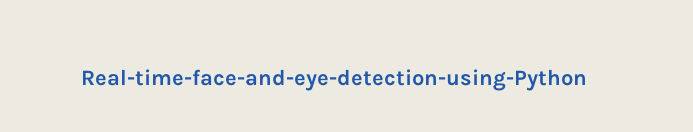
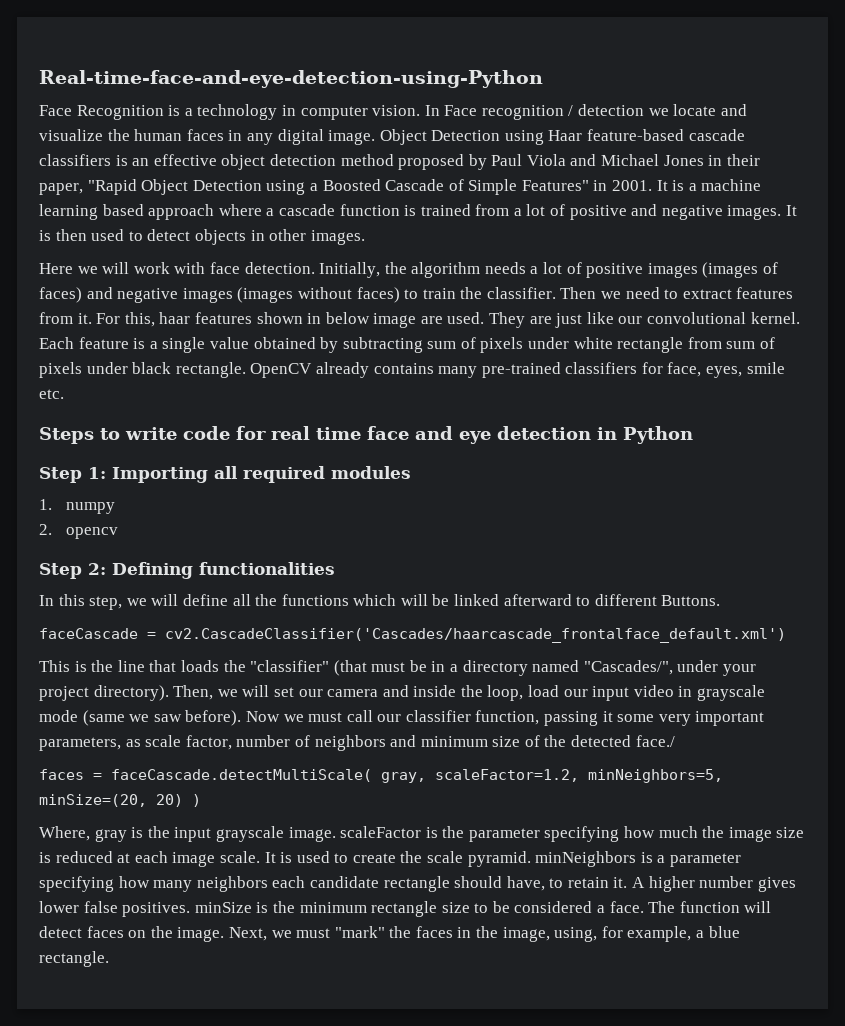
(587, 80) none -> [39,104,747,120] [39,129,745,145] [39,154,760,170] [39,179,762,195] [39,204,798,220] [39,229,365,245] [39,262,779,278] [39,287,794,303] [39,312,800,328] [39,337,776,353] [39,362,785,378] [39,389,64,399] [39,426,693,444] [39,466,411,483] [39,499,116,514] [39,524,119,539] [39,562,335,579] [39,594,721,610] [39,628,786,643] [39,660,757,676] [39,685,766,701] [39,710,765,726] [39,735,675,751] [39,769,723,783] [39,794,201,807] [39,826,805,842] [39,851,742,867] [39,876,796,892] [39,901,772,917] [39,926,740,942] [39,951,109,967] // Face Recognition is a technology in computer vision. In Face recognition / detection we locate and visualize the human faces in any digital image. Object Detection using Haar feature-based cascade classifiers is an effective object detection method proposed by Paul Viola and Michael Jones in their paper, "Rapid Object Detection using a Boosted Cascade of Simple Features" in 2001. It is a machine learning based approach where a cascade function is trained from a lot of positive and negative images. It is then used to detect objects in other images. // Here we will work with face detection. Initially, the algorithm needs a lot of positive images (images of faces) and negative images (images without faces) to train the classifier. Then we need to extract features from it. For this, haar features shown in below image are used. They are just like our convolutional kernel. Each feature is a single value obtained by subtracting sum of pixels under white rectangle from sum of pixels under black rectangle. OpenCV already contains many pre-trained classifiers for face, eyes, smile etc. // Steps to write code for real time face and eye detection in Python // Step 1: Importing all required modules // 1. numpy // 2. opencv // Step 2: Defining functionalities // In this step, we will define all the functions which will be linked afterward to different Buttons. // faceCascade = cv2.CascadeClassifier('Cascades/haarcascade_frontalface_default.xml') // This is the line that loads the "classifier" (that must be in a directory named "Cascades/", under your project directory). Then, we will set our camera and inside the loop, load our input video in grayscale mode (same we saw before). Now we must call our classifier function, passing it some very important parameters, as scale factor, number of neighbors and minimum size of the detected face./ // faces = faceCascade.detectMultiScale( gray, scaleFactor=1.2, minNeighbors=5, minSize=(20, 20) ) // Where, gray is the input grayscale image. scaleFactor is the parameter specifying how much the image size is reduced at each image scale. It is used to create the scale pyramid. minNeighbors is a parameter specifying how many neighbors each candidate rectangle should have, to retain it. A higher number gives lower false positives. minSize is the minimum rectangle size to be considered a face. The function will detect faces on the image. Next, we must "mark" the faces in the image, using, for example, a blue rectangle.

